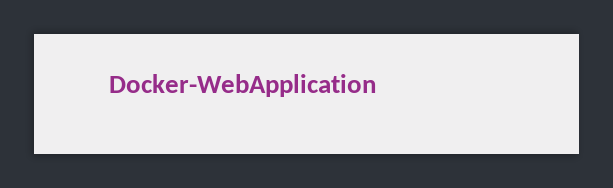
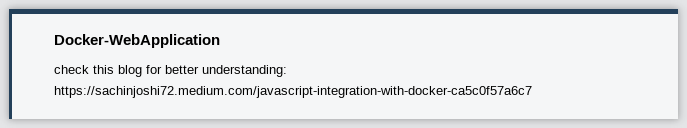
(376, 85) none -> [54,65,287,77] [54,86,532,98] // check this blog for better understanding: https://sachinjoshi72.medium.com/javascript-integration-with-docker-ca5c0f57a6c7

